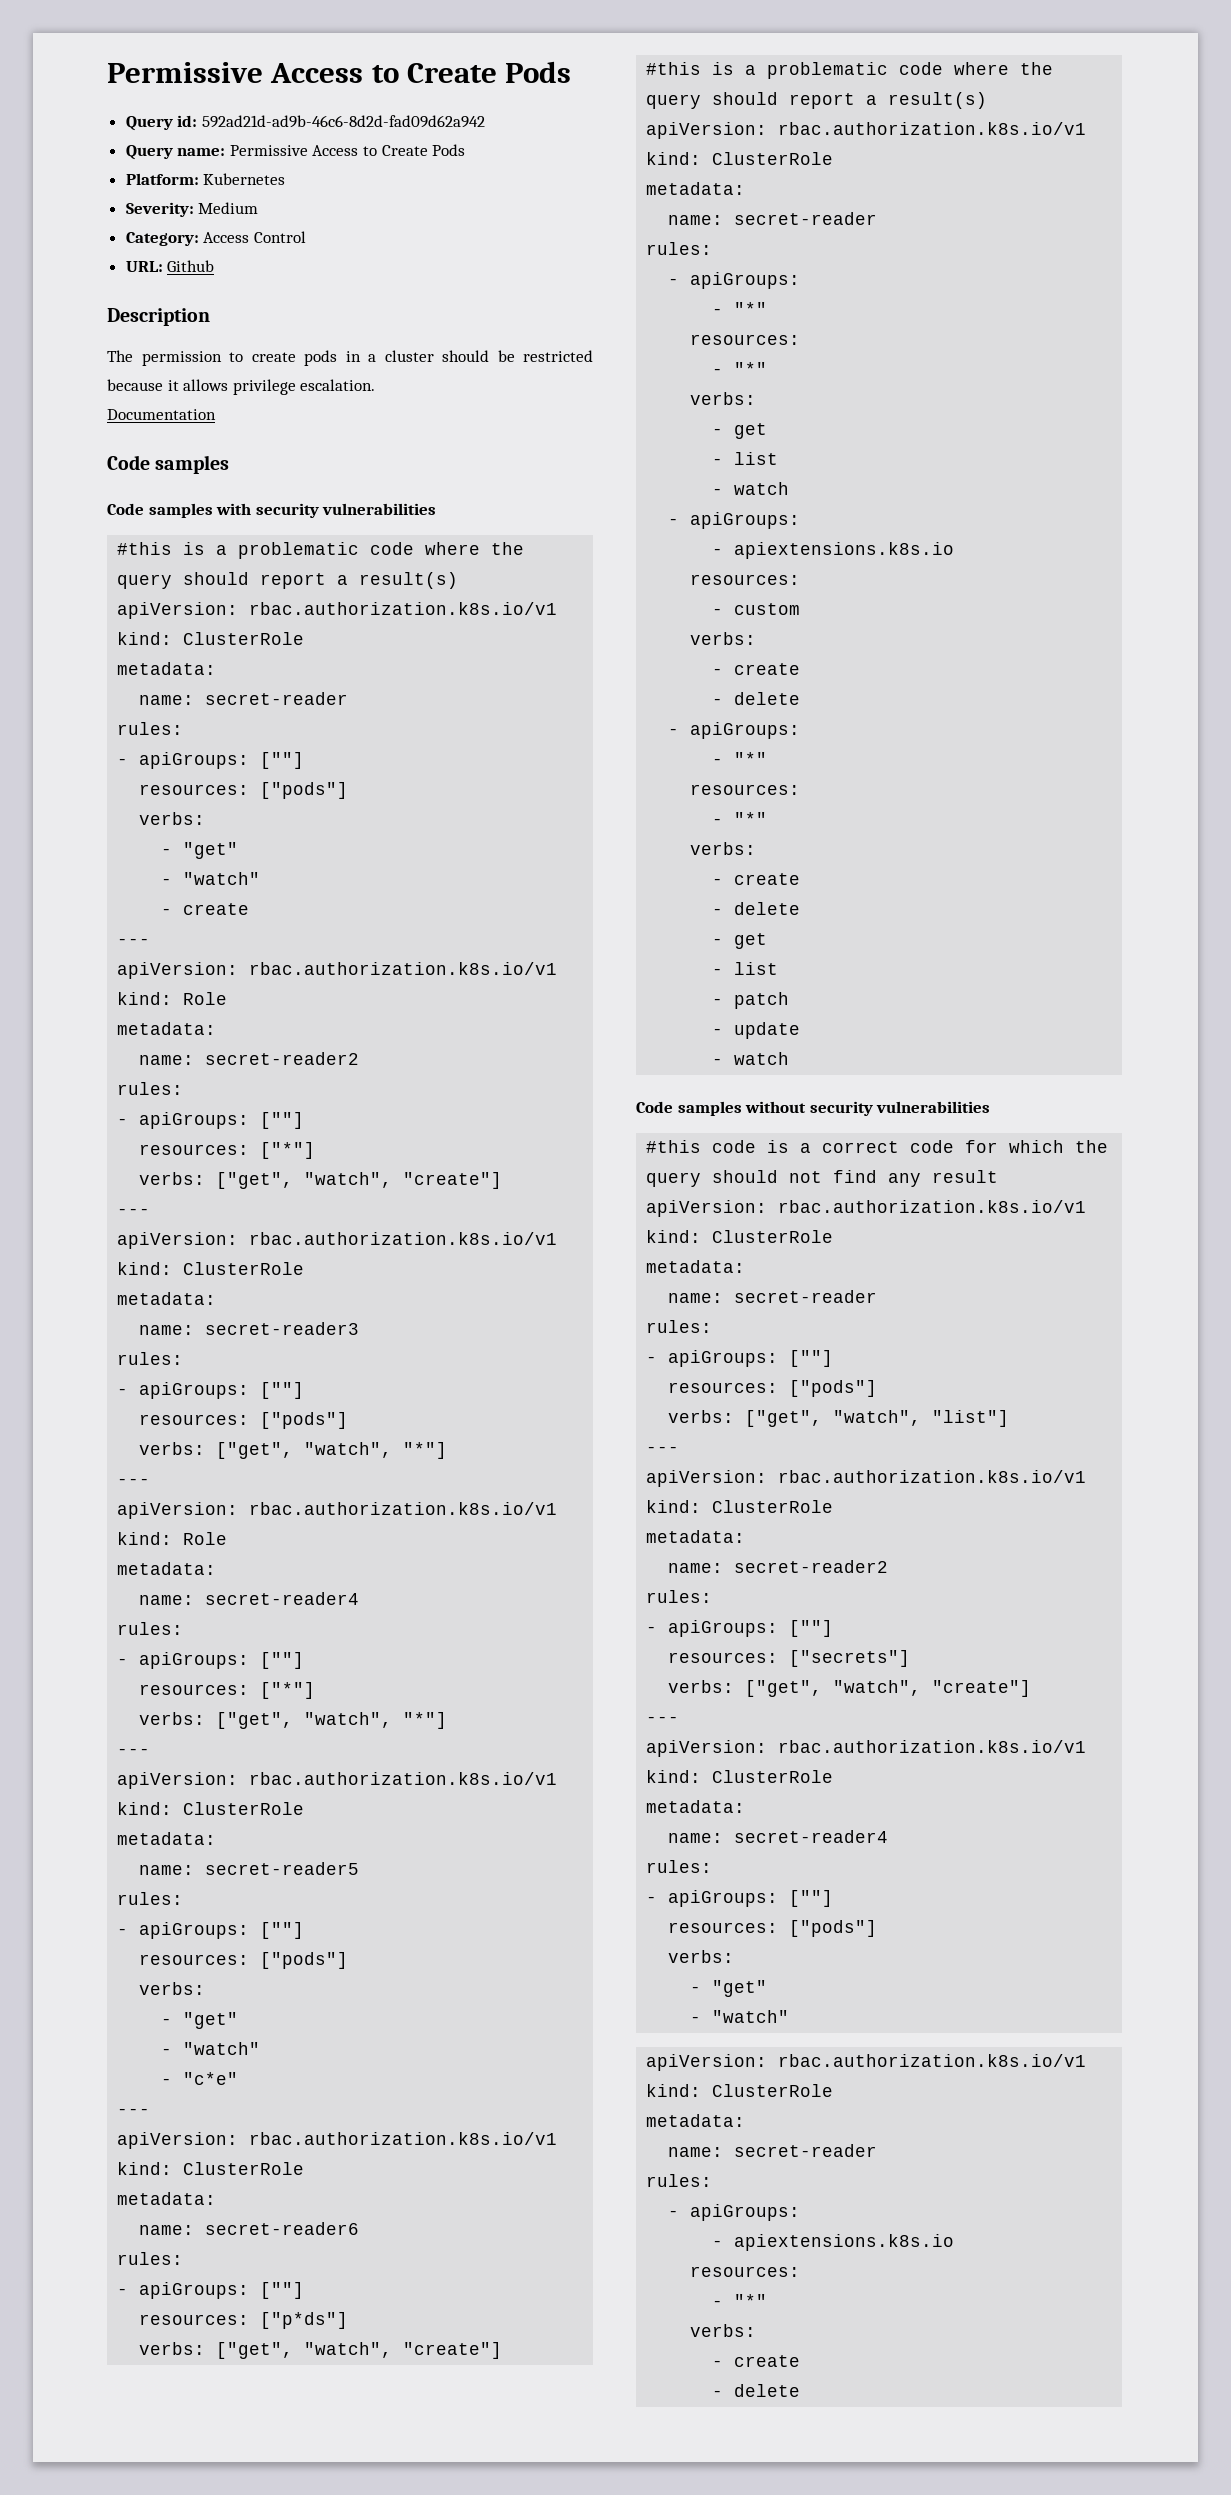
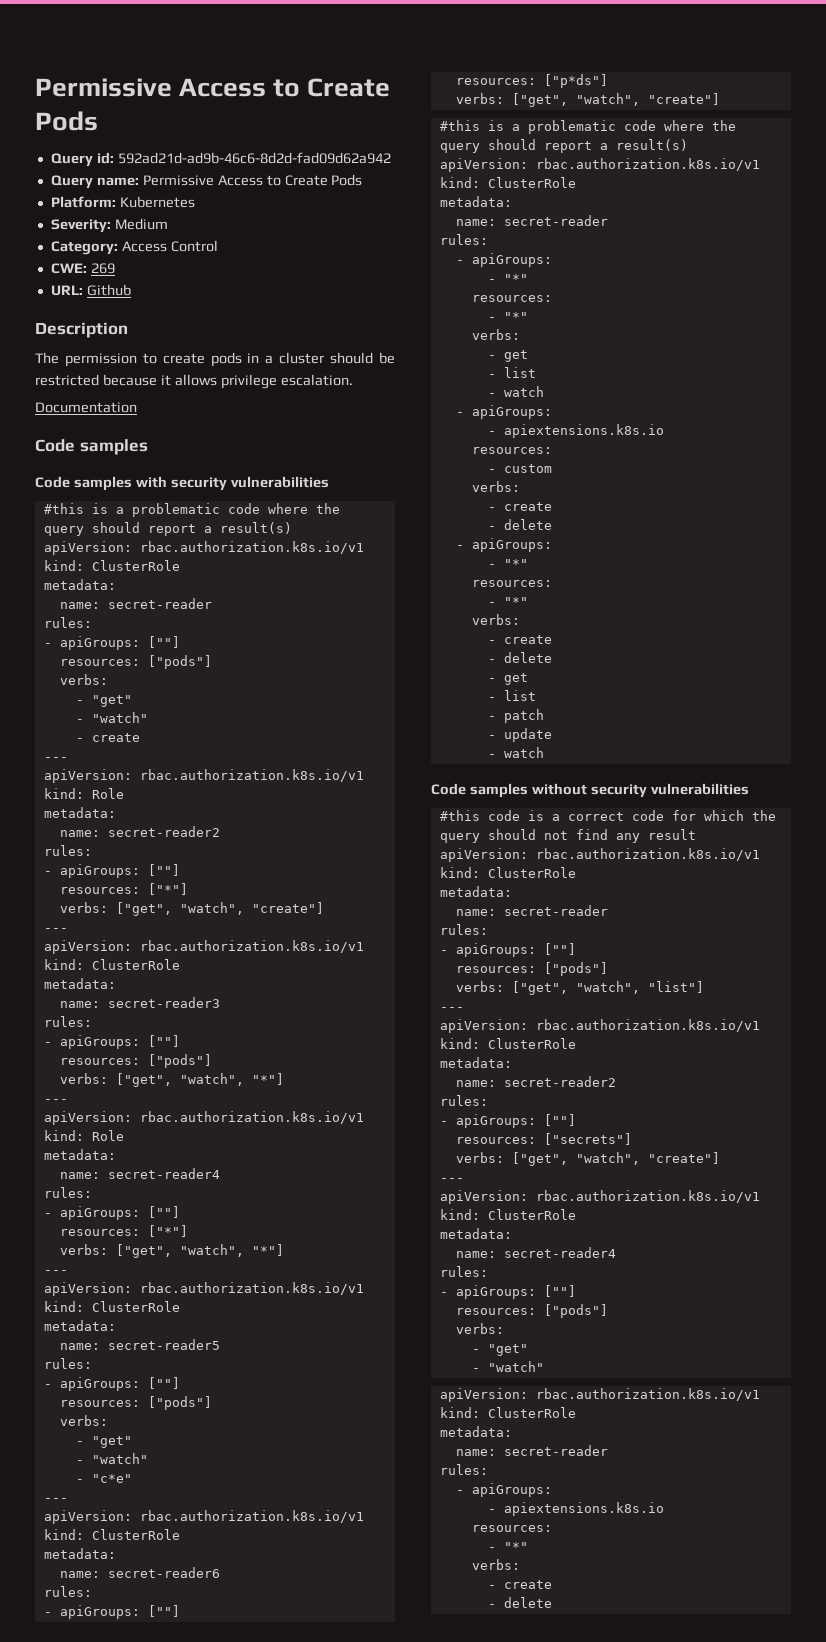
(306, 237) none -> [50,263,115,274] // CWE: 269

